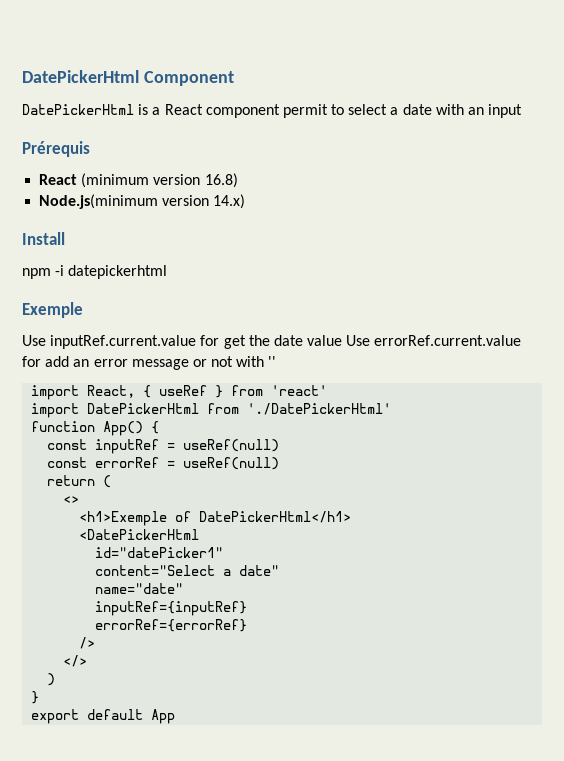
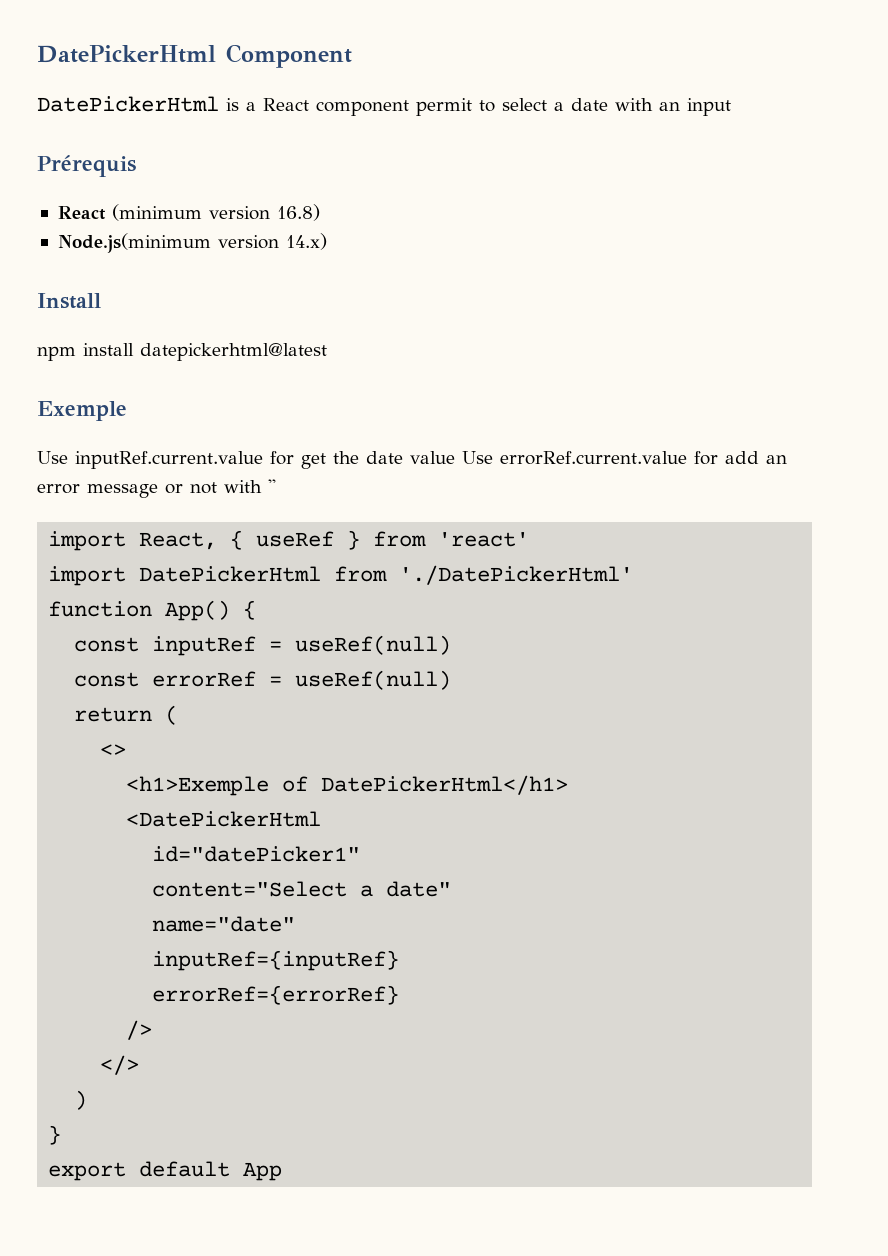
[55,265,168,279] -i datepickerhtml -> [83,343,327,361] install datepickerhtml@latest

